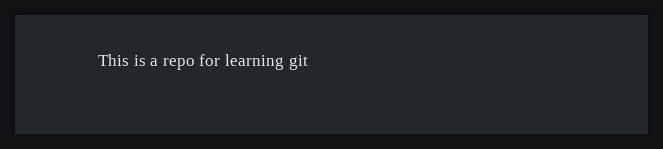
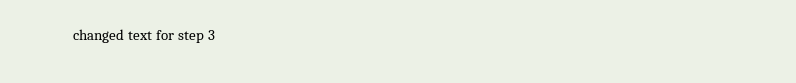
[98,54,308,70] This is a repo for learning git -> [73,29,215,43] changed text for step 3

